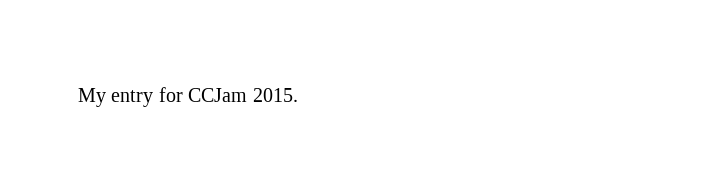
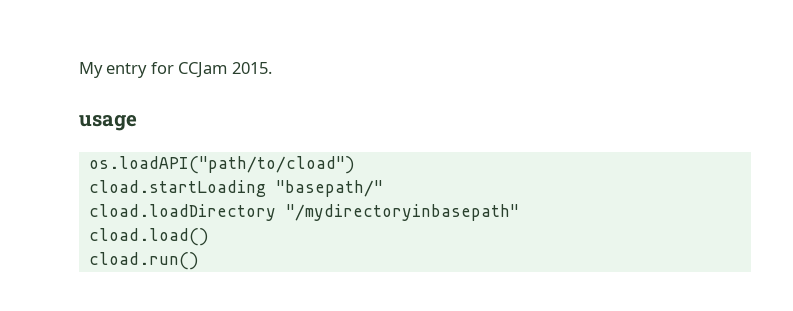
(298, 95) none -> [79,114,137,131] [88,156,355,174] [88,180,383,197] [88,204,519,221] [88,228,209,246] [88,252,199,270] // usage // os.loadAPI("path/to/cload") // cload.startLoading "basepath/" // cload.loadDirectory "/mydirectoryinbasepath" // cload.load() // cload.run()

